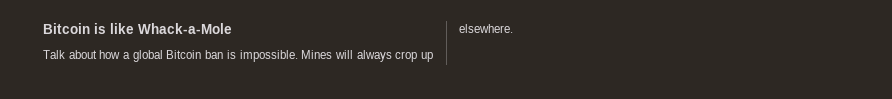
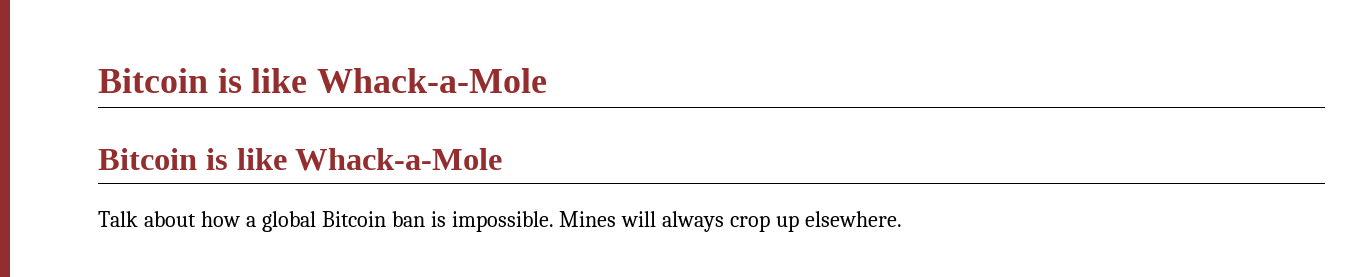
[43,23,232,34] Bitcoin is like Whack-a-Mole -> [98,68,548,93] [98,148,503,171] Bitcoin is like Whack-a-Mole // Bitcoin is like Whack-a-Mole

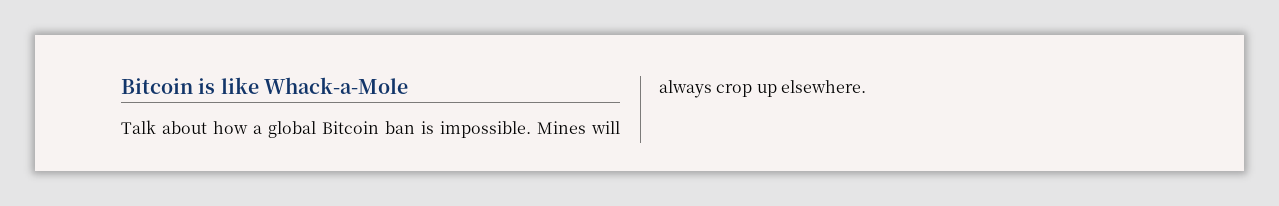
[98,68,548,93] [98,148,503,171] Bitcoin is like Whack-a-Mole // Bitcoin is like Whack-a-Mole -> [121,77,408,94] Bitcoin is like Whack-a-Mole

